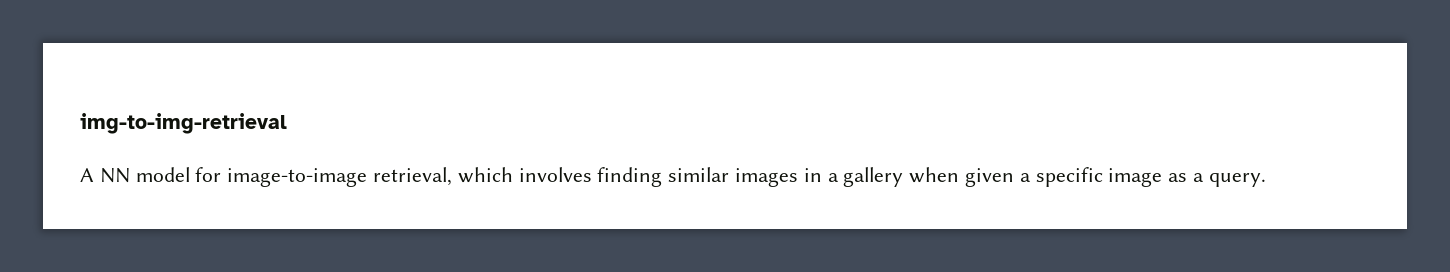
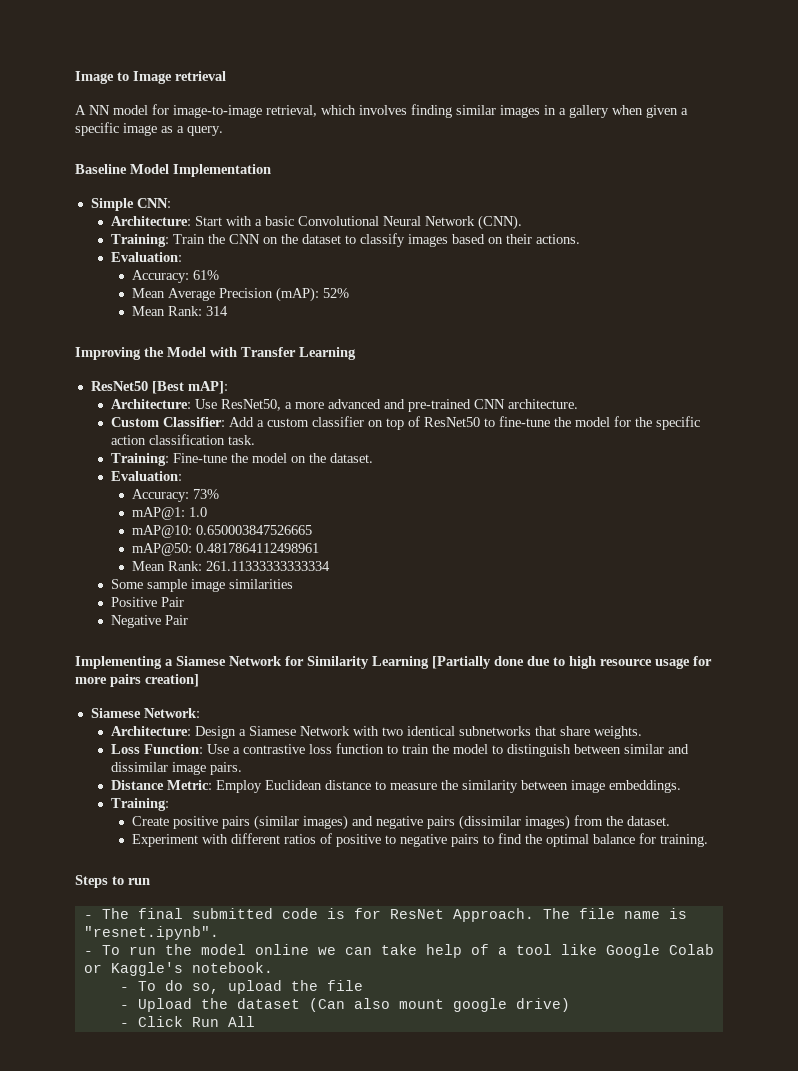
[80,113,287,134] img-to-img-retrieval -> [75,71,226,84] Image to Image retrieval
(1266, 180) none -> [75,164,271,177] [90,198,171,211] [111,215,523,230] [111,233,581,247] [111,252,183,262] [131,270,219,283] [131,287,349,302] [131,306,228,316] [75,347,356,360] [90,381,228,394] [111,399,579,412] [111,416,701,430] [111,434,256,445] [111,453,374,466] [111,471,183,481] [131,489,219,502] [131,507,207,520] [131,525,312,538] [131,543,319,556] [131,561,330,571] [111,579,294,592] [111,597,185,607] [111,615,189,628] [75,656,712,669] [75,674,199,687] [90,708,200,718] [111,726,643,739] [111,743,690,757] [111,762,243,775] [111,780,682,793] [111,798,170,811] [131,815,670,830] [131,833,708,847] [75,875,150,888] [83,908,687,922] [83,926,219,940] [83,944,714,958] [83,962,273,976] [119,980,363,994] [119,998,570,1012] [119,1016,255,1027] // Baseline Model Implementation // Simple CNN: // Architecture: Start with a basic Convolutional Neural Network (CNN). // Training: Train the CNN on the dataset to classify images based on their actions. // Evaluation: // Accuracy: 61% // Mean Average Precision (mAP): 52% // Mean Rank: 314 // Improving the Model with Transfer Learning // ResNet50 [Best mAP]: // Architecture: Use ResNet50, a more advanced and pre-trained CNN architecture. // Custom Classifier: Add a custom classifier on top of ResNet50 to fine-tune the model for the specific action classification task. // Training: Fine-tune the model on the dataset. // Evaluation: // Accuracy: 73% // mAP@1: 1.0 // mAP@10: 0.650003847526665 // mAP@50: 0.4817864112498961 // Mean Rank: 261.11333333333334 // Some sample image similarities // Positive Pair // Negative Pair // Implementing a Siamese Network for Similarity Learning [Partially done due to high resource usage for more pairs creation] // Siamese Network: // Architecture: Design a Siamese Network with two identical subnetworks that share weights. // Loss Function: Use a contrastive loss function to train the model to distinguish between similar and dissimilar image pairs. // Distance Metric: Employ Euclidean distance to measure the similarity between image embeddings. // Training: // Create positive pairs (similar images) and negative pairs (dissimilar images) from the dataset. // Experiment with different ratios of positive to negative pairs to find the optimal balance for training. // Steps to run // - The final submitted code is for ResNet Approach. The file name is "resnet.ipynb". // - To run the model online we can take help of a tool like Google Colab or Kaggle's notebook. // - To do so, upload the file // - Upload the dataset (Can also mount google drive) // - Click Run All

